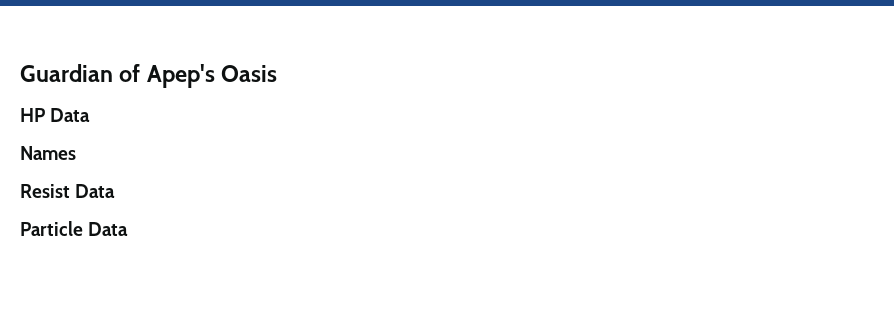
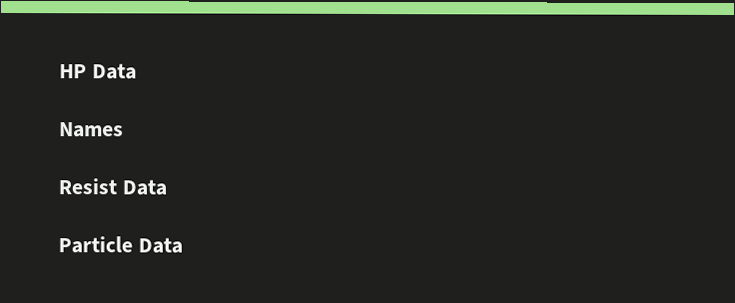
[20,64,278,88] Guardian of Apep's Oasis // -> (59, 71) none

